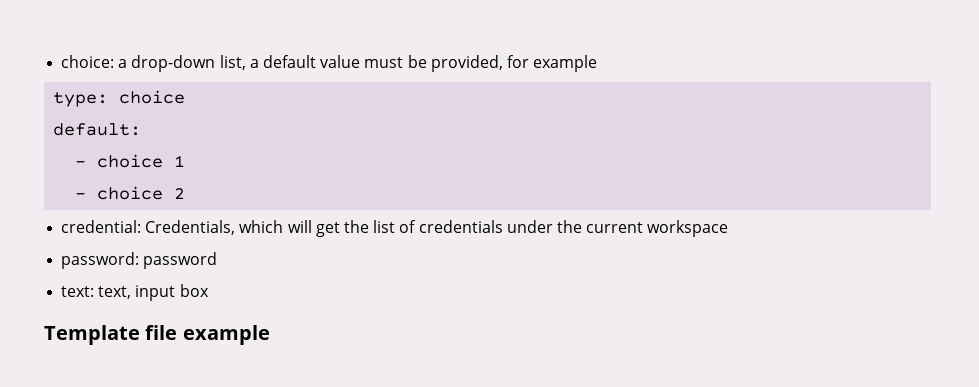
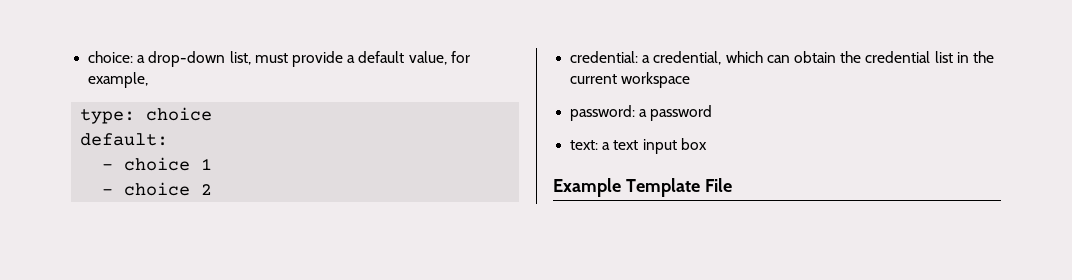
[249,55,598,72] a default value must be provided, for example -> [254,51,470,67] [88,72,149,88] must provide a default value, for example,
[145,220,553,237] Credentials, which will get the list of credentials under -> [642,51,969,65] a credential, which can obtain the credential list in
(140, 260) none -> [639,109,648,117] a
[98,286,132,299] text, -> [602,140,639,150] a text
[44,325,270,345] Template file example -> [553,178,732,197] Example Template File

